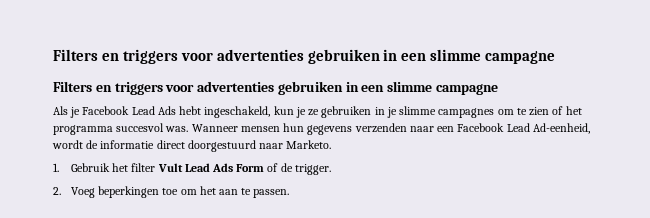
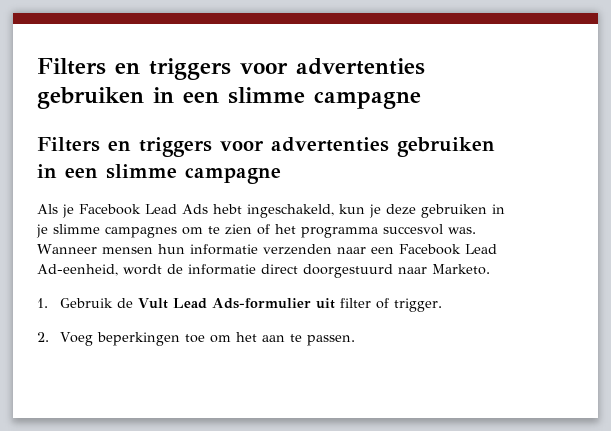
[308,109,320,116] ze -> [386,204,416,215] deze
[307,125,353,135] gegevens -> [189,244,258,255] informatie
[112,163,293,172] het filter Vult Lead Ads Form of de -> [116,298,389,309] de Vult Lead Ads-formulier uit filter of

